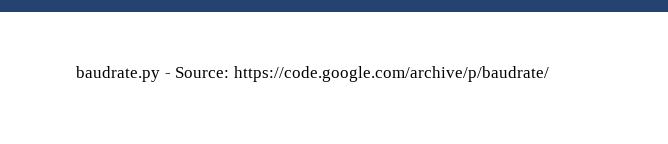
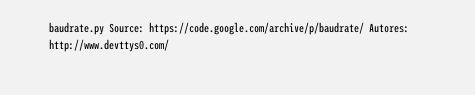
[164,73,171,78] - -> (104, 28) none
(549, 74) none -> [369,23,409,33] [49,39,169,52] Autores: http://www.devttys0.com/

